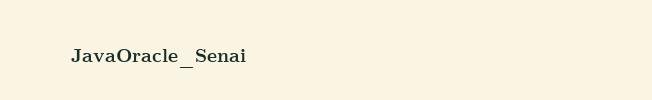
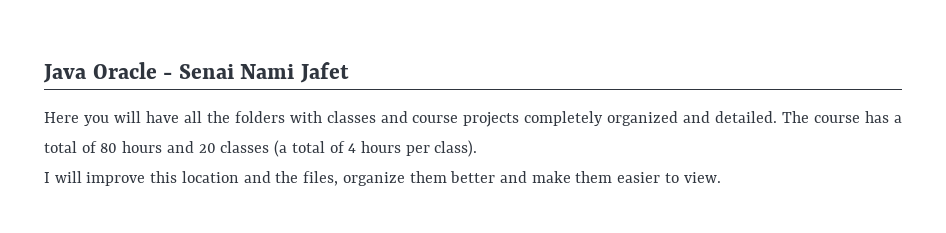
[71,49,246,68] JavaOracle_Senai -> [43,62,350,83] [44,111,902,127] [44,140,478,157] [44,171,721,186] Java Oracle - Senai Nami Jafet // Here you will have all the folders with classes and course projects completely organized and detailed. The course has a total of 80 hours and 20 classes (a total of 4 hours per class). // I will improve this location and the files, organize them better and make them easier to view.

